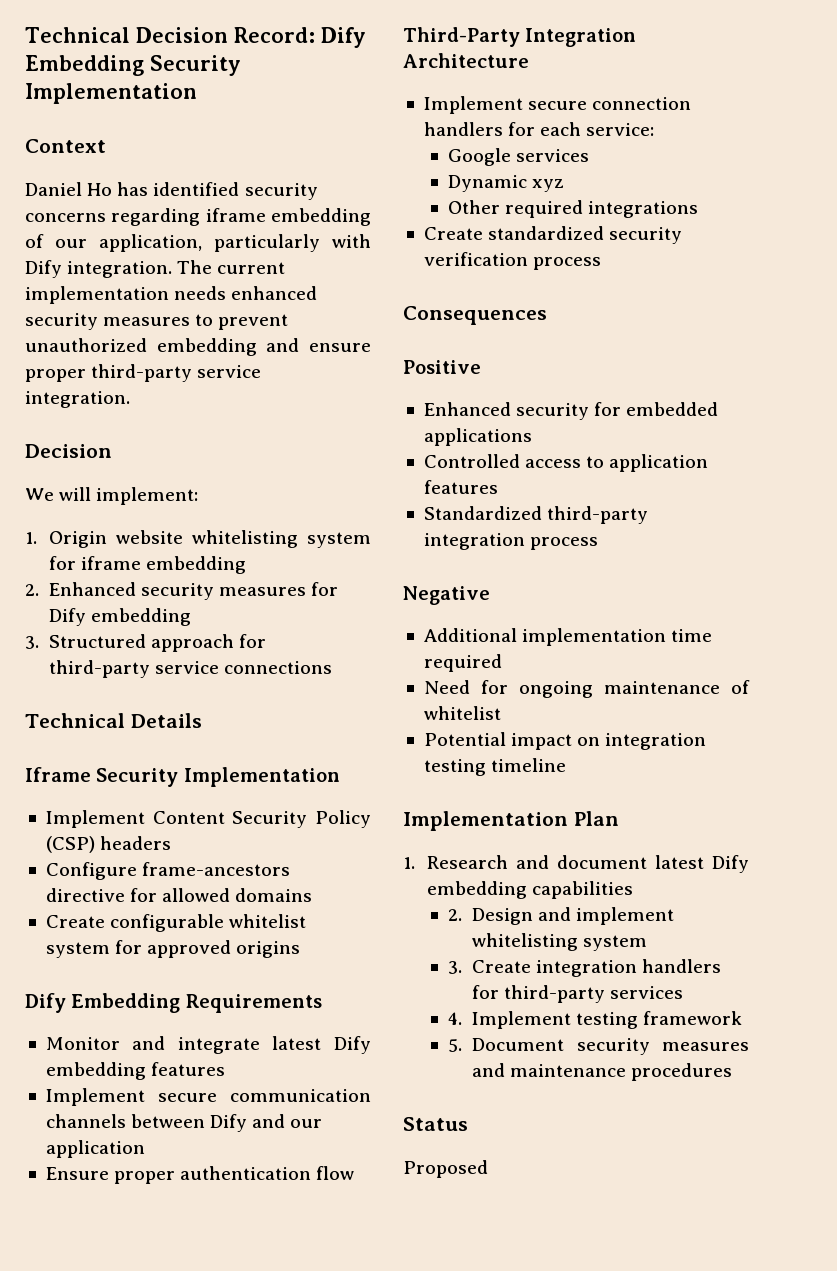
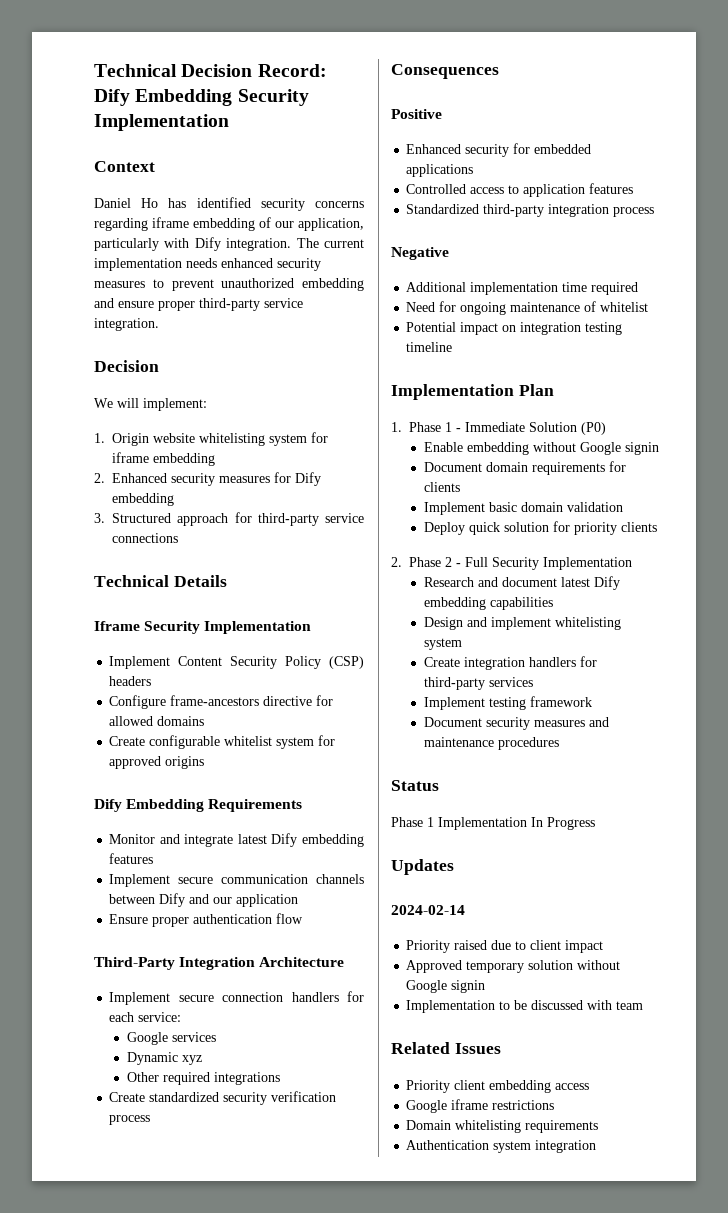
(415, 863) none -> [409,422,606,435] [423,442,659,455] [423,461,626,475] [423,482,460,492] [423,502,623,515] [423,521,657,535] [391,557,632,570] Phase 1 - Immediate Solution (P0) // Enable embedding without Google signin // Document domain requirements for clients // Implement basic domain validation // Deploy quick solution for priority clients // 2. Phase 2 - Full Security Implementation //
[447,909,462,921] 2. -> (553, 603) none
[447,961,462,974] 3. -> (462, 644) none
[447,1012,462,1025] 4. -> (533, 682) none
[447,1039,462,1052] 5. -> (592, 701) none
[403,1160,488,1178] Proposed -> [391,817,595,830] [391,859,454,875] [391,905,465,915] [406,940,604,953] [406,960,621,973] [406,980,486,993] [406,1000,644,1013] [391,1042,501,1054] [406,1080,590,1093] [406,1099,555,1113] [406,1120,599,1133] [406,1140,597,1153] Phase 1 Implementation In Progress // Updates // 2024-02-14 // Priority raised due to client impact // Approved temporary solution without Google signin // Implementation to be discussed with team // Related Issues // Priority client embedding access // Google iframe restrictions // Domain whitelisting requirements // Authentication system integration

